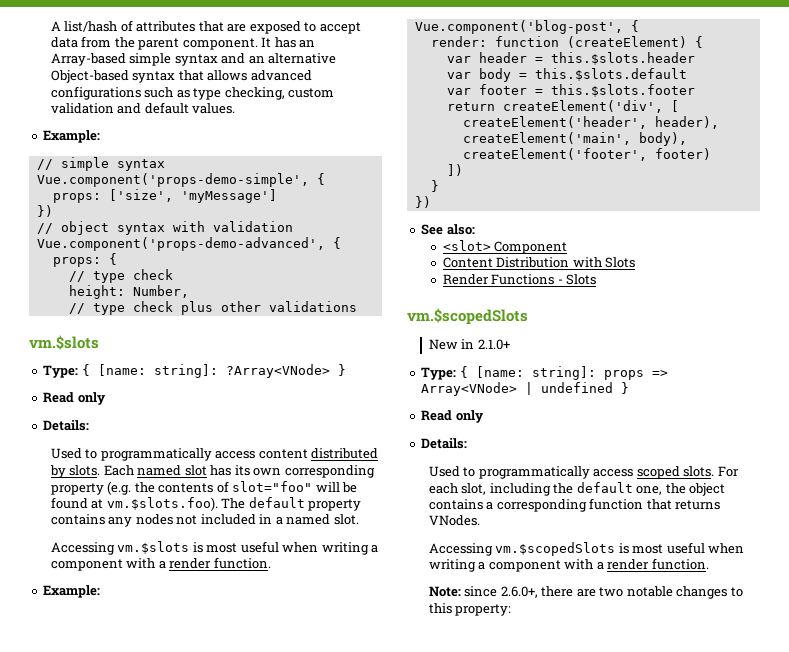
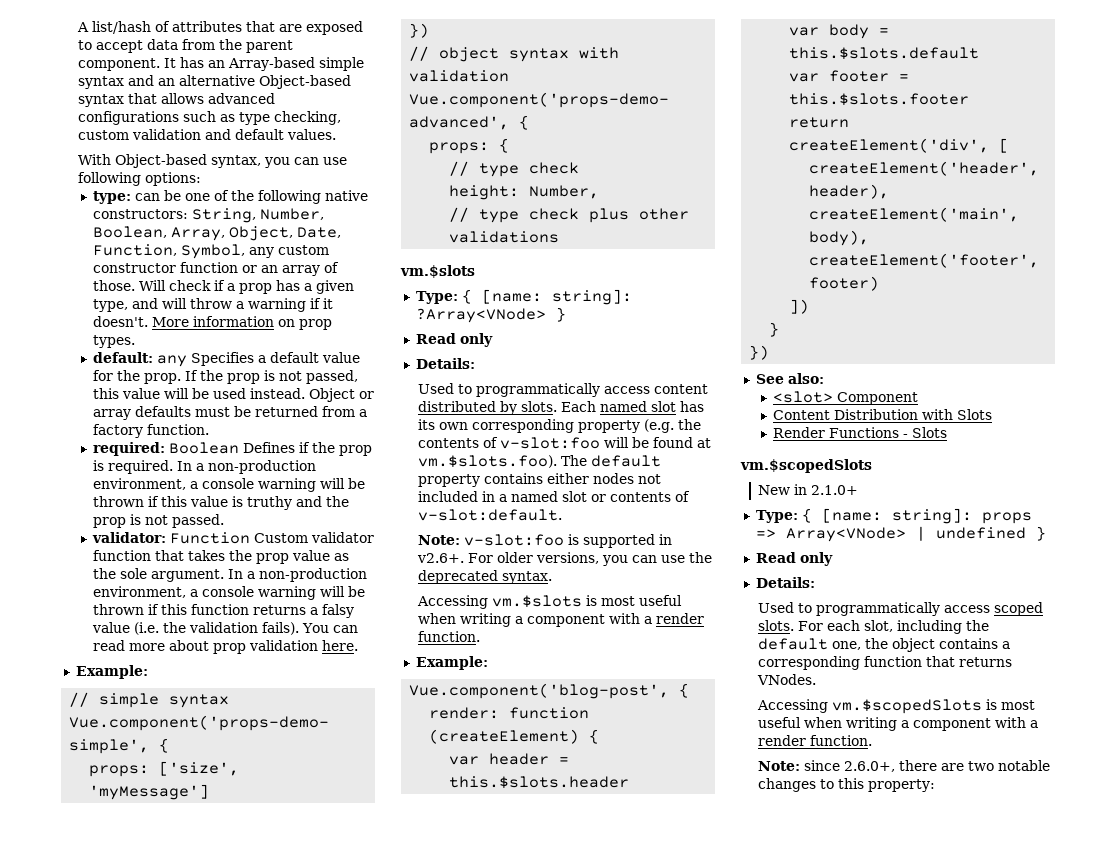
(236, 108) none -> [78,154,348,168] [78,172,202,186] [93,190,369,204] [93,208,325,223] [93,226,342,241] [93,244,330,259] [93,262,340,276] [93,280,355,294] [93,298,334,312] [93,316,333,330] [93,335,136,348] [93,352,361,367] [93,370,359,384] [93,388,375,402] [93,406,368,420] [93,424,210,438] [93,442,373,456] [93,460,317,474] [93,478,366,492] [93,496,350,510] [93,514,225,528] [92,532,375,544] [93,550,350,564] [93,568,368,582] [93,586,366,600] [93,604,355,618] [92,622,359,635] [93,640,359,654] // With Object-based syntax, you can use following options: // type: can be one of the following native constructors: String, Number, Boolean, Array, Object, Date, Function, Symbol, any custom constructor function or an array of those. Will check if a prop has a given type, and will throw a warning if it doesn't. More information on prop types. // default: any Specifies a default value for the prop. If the prop is not passed, this value will be used instead. Object or array defaults must be returned from a factory function. // required: Boolean Defines if the prop is required. In a non-production environment, a console warning will be thrown if this value is truthy and the prop is not passed. // validator: Function Custom validator function that takes the prop value as the sole argument. In a non-production environment, a console warning will be thrown if this function returns a falsy value (i.e. the validation fails). You can read more about prop validation here.
[232,481,313,492] slot="foo" -> [500,437,601,449] v-slot:foo
[108,517,133,527] any -> [547,473,590,484] either
[333,514,359,525] slot. -> [562,491,691,502] [418,509,563,521] [418,534,673,548] [417,552,713,566] [418,570,553,584] slot or contents of v-slot:default. // Note: v-slot:foo is supported in v2.6+. For older versions, you can use the deprecated syntax.

